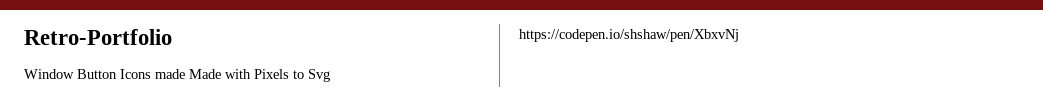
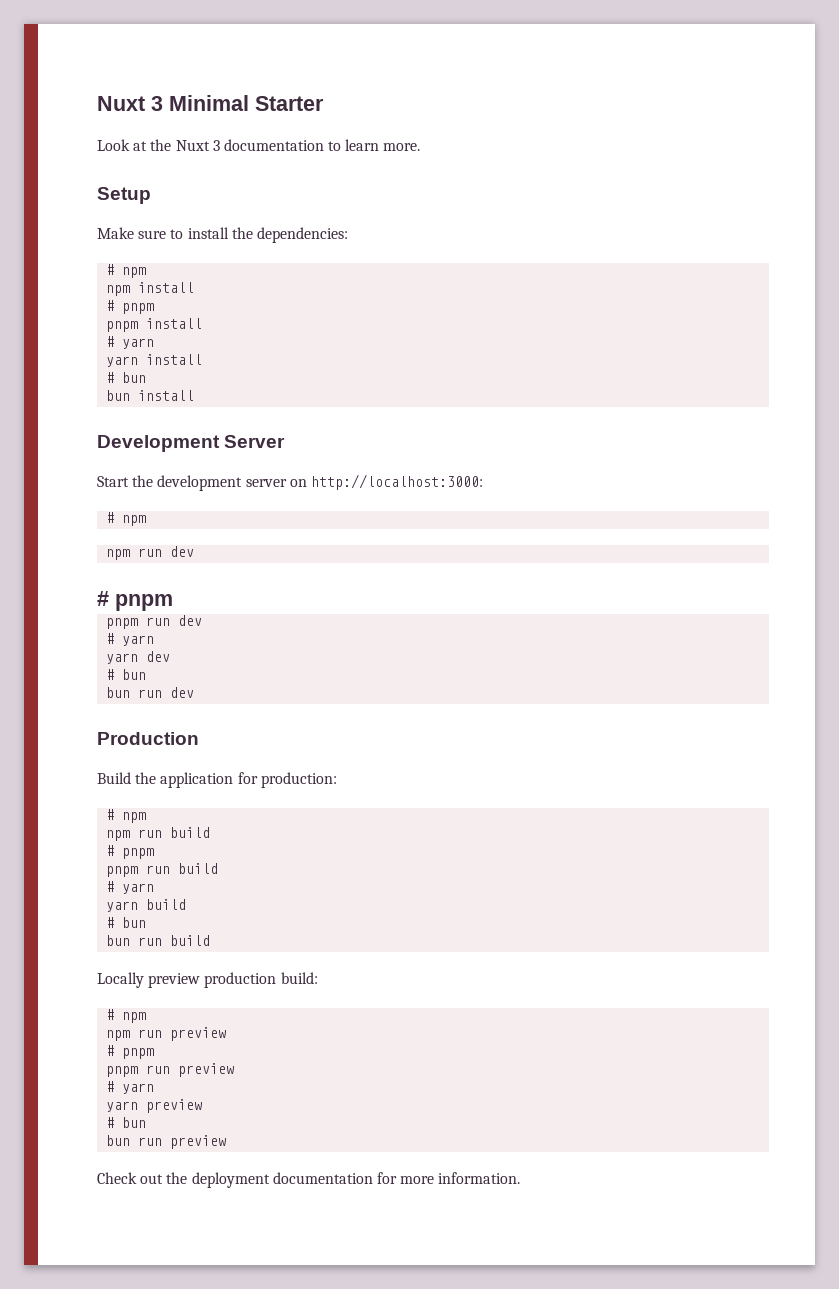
[24,29,172,45] [24,69,330,82] [519,29,739,42] Retro-Portfolio // Window Button Icons made Made with Pixels to Svg https://codepen.io/shshaw/pen/XbxvNj -> [97,95,324,111] [97,139,421,151] [97,187,151,204] [97,227,348,243] [106,264,147,278] [106,282,195,296] [106,300,155,314] [106,318,203,332] [106,336,155,349] [106,354,203,367] [106,372,147,383] [106,390,195,401] [97,435,286,452] [97,474,483,491] [106,512,147,526] [106,546,195,560] [97,591,173,611] [106,615,203,629] [106,633,155,646] [106,651,171,664] [106,669,147,680] [106,687,195,698] [97,732,199,745] [97,772,337,788] [106,809,147,823] [106,827,211,841] [106,845,155,859] [106,863,219,877] [106,881,155,894] [106,899,187,912] [106,917,147,928] [106,935,211,946] [97,972,318,988] [106,1009,147,1023] [106,1027,227,1041] [106,1045,155,1059] [106,1063,235,1077] [106,1081,155,1094] [106,1099,203,1113] [106,1117,147,1128] [106,1135,227,1149] [97,1172,521,1188] Nuxt 3 Minimal Starter // Look at the Nuxt 3 documentation to learn more. // Setup // Make sure to install the dependencies: // # npm // npm install // # pnpm // pnpm install // # yarn // yarn install // # bun // bun install // Development Server // Start the development server on http://localhost:3000: // # npm // npm run dev // # pnpm // pnpm run dev // # yarn // yarn dev // # bun // bun run dev // Production // Build the application for production: // # npm // npm run build // # pnpm // pnpm run build // # yarn // yarn build // # bun // bun run build // Locally preview production build: // # npm // npm run preview // # pnpm // pnpm run preview // # yarn // yarn preview // # bun // bun run preview // Check out the deployment documentation for more information.

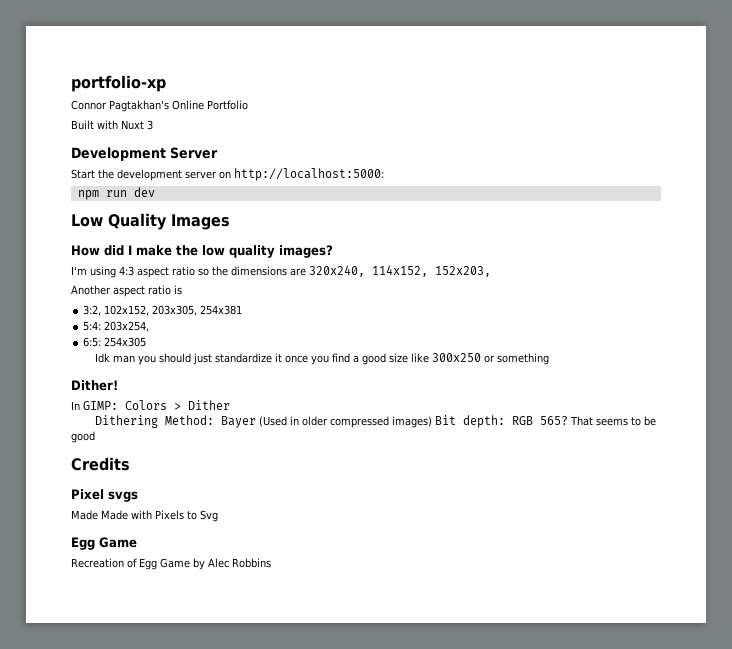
[97,95,324,111] [97,139,421,151] [97,187,151,204] [97,227,348,243] [106,264,147,278] [106,282,195,296] [106,300,155,314] [106,318,203,332] [106,336,155,349] [106,354,203,367] [106,372,147,383] [106,390,195,401] Nuxt 3 Minimal Starter // Look at the Nuxt 3 documentation to learn more. // Setup // Make sure to install the dependencies: // # npm // npm install // # pnpm // pnpm install // # yarn // yarn install // # bun // bun install -> [71,75,166,92] [71,100,248,112] [71,120,153,130] portfolio-xp // Connor Pagtakhan's Online Portfolio // Built with Nuxt 3
[310,474,483,490] [106,512,147,526] http://localhost:3000: // # npm -> [234,168,384,181] http://localhost:5000:
[97,591,173,611] [106,615,203,629] [106,633,155,646] [106,651,171,664] [106,669,147,680] [106,687,195,698] [97,732,199,745] [97,772,337,788] [106,809,147,823] [106,827,211,841] [106,845,155,859] [106,863,219,877] [106,881,155,894] [106,899,187,912] [106,917,147,928] [106,935,211,946] [97,972,318,988] [106,1009,147,1023] [106,1027,227,1041] [106,1045,155,1059] [106,1063,235,1077] [106,1081,155,1094] [106,1099,203,1113] [106,1117,147,1128] [106,1135,227,1149] [97,1172,521,1188] # pnpm // pnpm run dev // # yarn // yarn dev // # bun // bun run dev // Production // Build the application for production: // # npm // npm run build // # pnpm // pnpm run build // # yarn // yarn build // # bun // bun run build // Locally preview production build: // # npm // npm run preview // # pnpm // pnpm run preview // # yarn // yarn preview // # bun // bun run preview // Check out the deployment documentation for more information. -> [71,213,230,230] [71,245,333,258] [71,265,491,278] [71,285,182,297] [83,305,243,316] [83,321,150,332] [83,337,147,347] [95,353,550,365] [71,380,118,391] [71,400,230,410] [95,415,657,428] [71,431,95,443] [71,457,130,471] [71,489,138,502] [71,510,218,522] [71,537,137,550] [71,558,271,570] Low Quality Images // How did I make the low quality images? // I'm using 4:3 aspect ratio so the dimensions are 320x240, 114x152, 152x203, // Another aspect ratio is // 3:2, 102x152, 203x305, 254x381 // 5:4: 203x254, // 6:5: 254x305 // Idk man you should just standardize it once you find a good size like 300x250 or something // Dither! // In GIMP: Colors > Dither // Dithering Method: Bayer (Used in older compressed images) Bit depth: RGB 565? That seems to be good // Credits // Pixel svgs // Made Made with Pixels to Svg // Egg Game // Recreation of Egg Game by Alec Robbins

